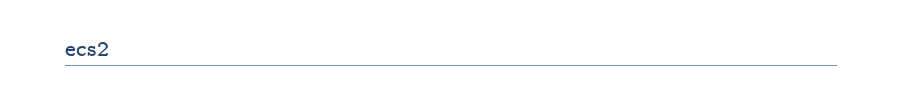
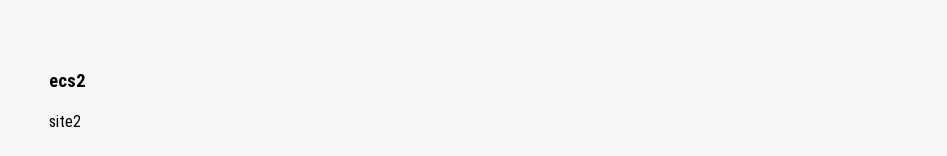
(109, 49) none -> [49,115,81,127] // site2

